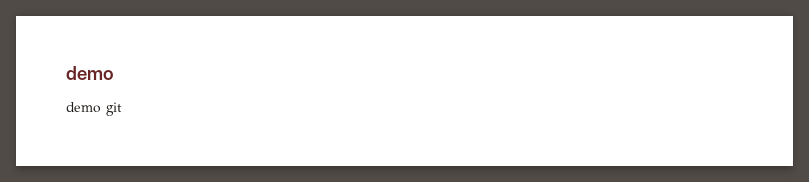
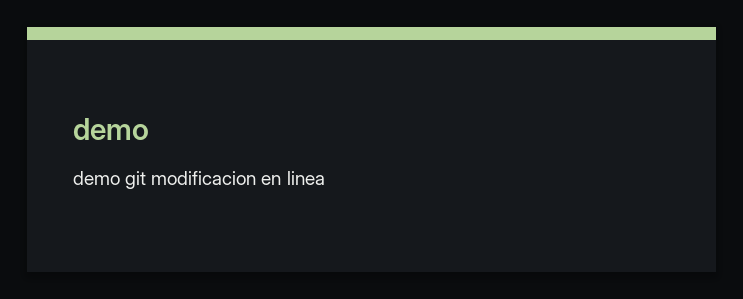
(122, 109) none -> [151,171,325,185] modificacion en linea

